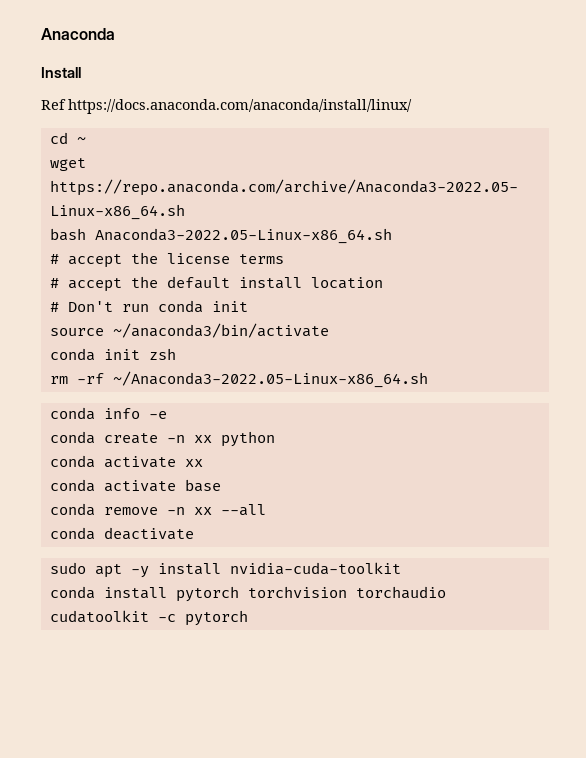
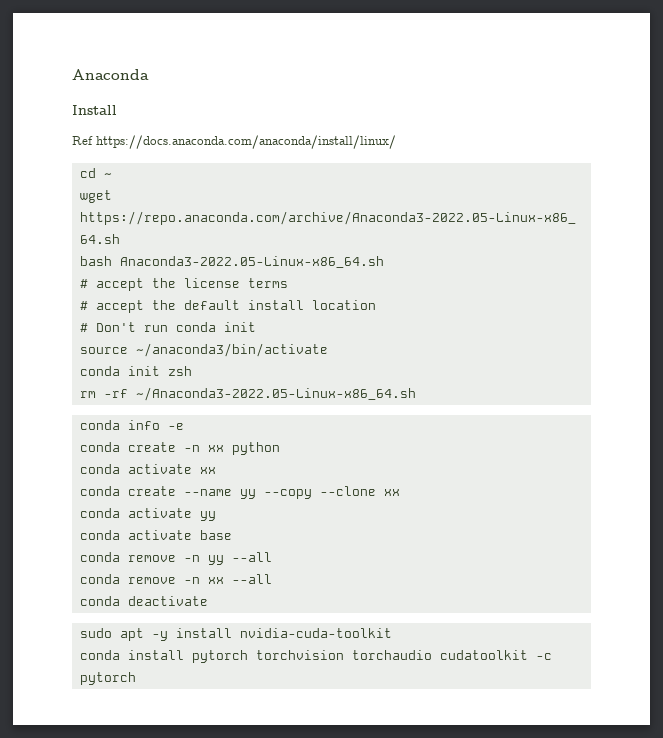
[103,479,221,492] activate base -> [127,486,400,499] [79,508,216,521] [79,530,232,540] [79,552,272,565] create --name yy --copy --clone xx // conda activate yy // conda activate base // conda remove -n yy --all

